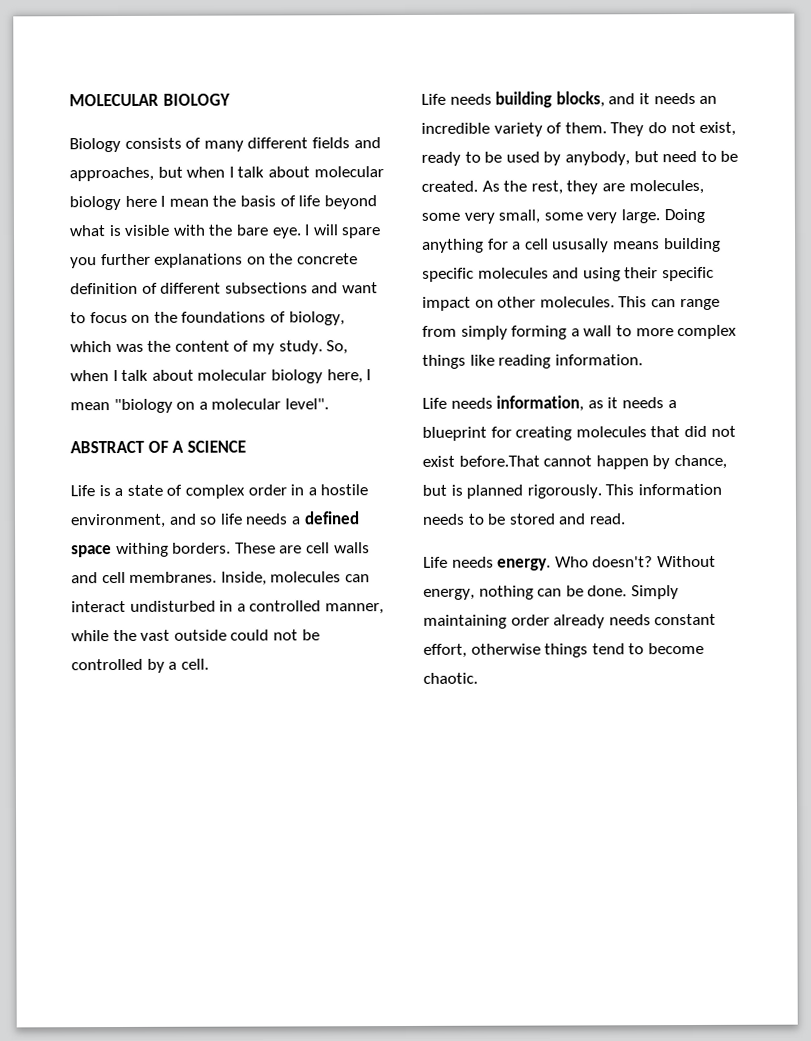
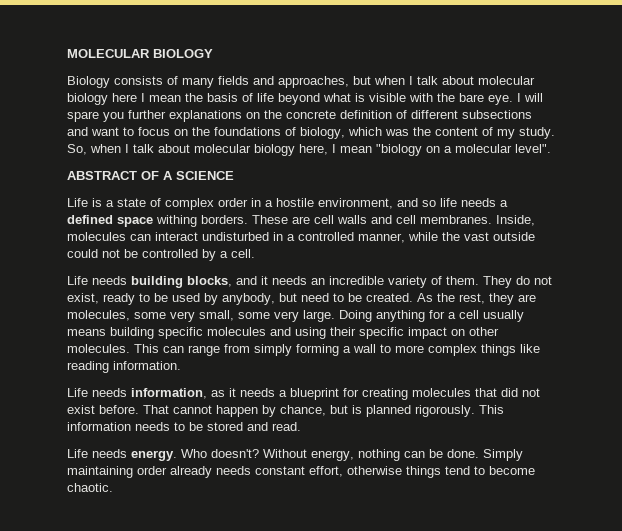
[247,137,309,149] different -> (214, 83) none
[552,238,610,253] ususally -> [483,310,524,322] usually
[458,455,540,467] before.That -> [99,405,169,414] before. That

